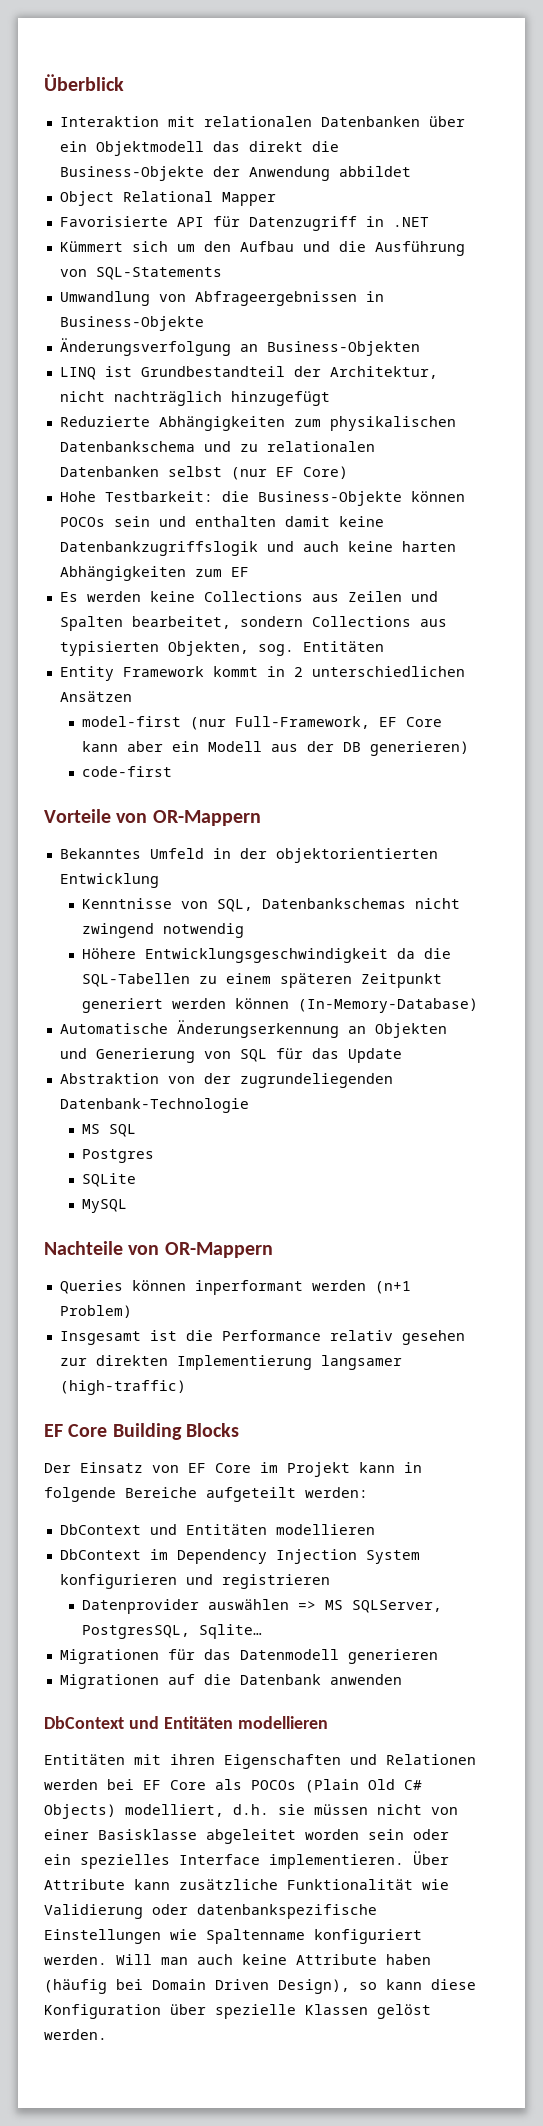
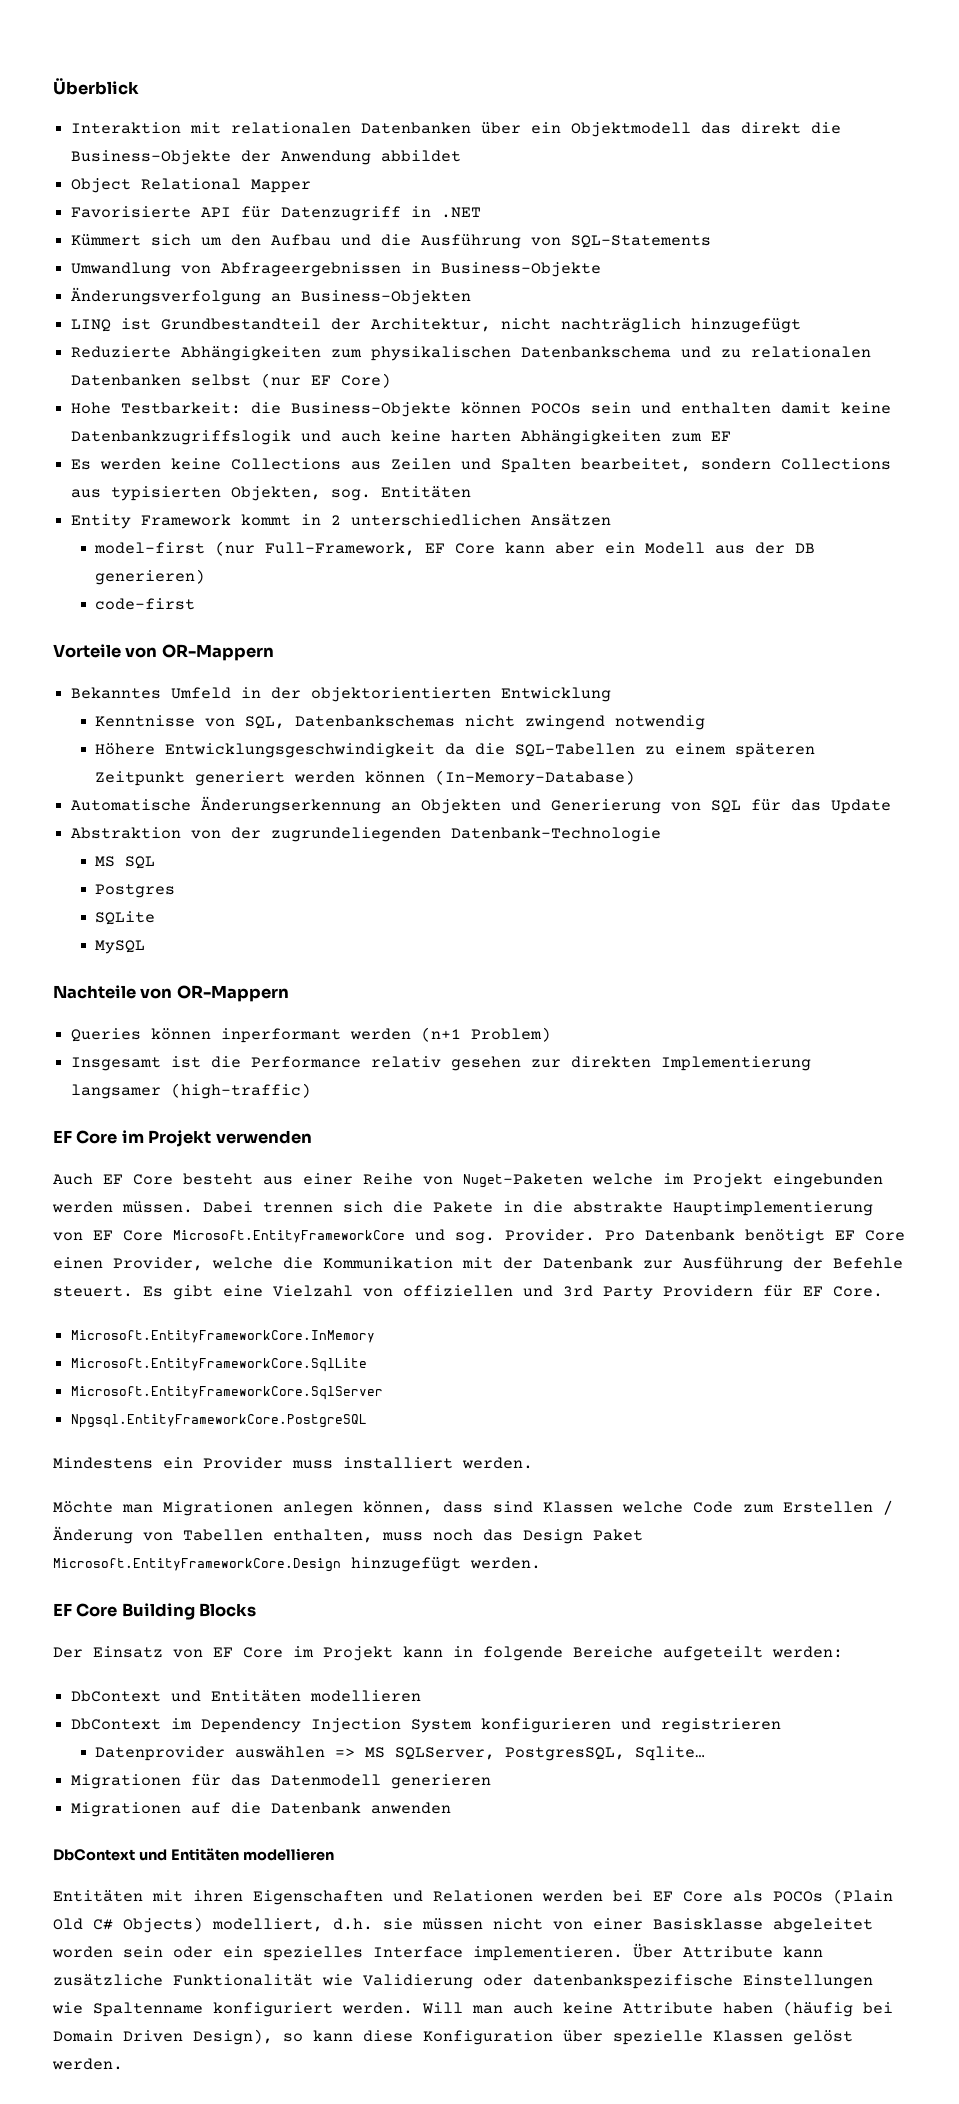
(186, 1387) none -> [53,1130,312,1147] [53,1173,883,1188] [52,1201,873,1216] [53,1229,905,1244] [53,1257,903,1272] [53,1285,883,1300] [71,1330,376,1343] [71,1358,368,1372] [71,1386,384,1400] [71,1414,368,1428] [53,1457,533,1469] [53,1500,893,1516] [53,1526,643,1544] [53,1557,541,1572] // EF Core im Projekt verwenden // Auch EF Core besteht aus einer Reihe von Nuget-Paketen welche im Projekt eingebunden werden müssen. Dabei trennen sich die Pakete in die abstrakte Hauptimplementierung von EF Core Microsoft.EntityFrameworkCore und sog. Provider. Pro Datenbank benötigt EF Core einen Provider, welche die Kommunikation mit der Datenbank zur Ausführung der Befehle steuert. Es gibt eine Vielzahl von offiziellen und 3rd Party Providern für EF Core. // Microsoft.EntityFrameworkCore.InMemory // Microsoft.EntityFrameworkCore.SqlLite // Microsoft.EntityFrameworkCore.SqlServer // Npgsql.EntityFrameworkCore.PostgreSQL // Mindestens ein Provider muss installiert werden. // Möchte man Migrationen anlegen können, dass sind Klassen welche Code zum Erstellen / Änderung von Tabellen enthalten, muss noch das Design Paket Microsoft.EntityFrameworkCore.Design hinzugefügt werden.

